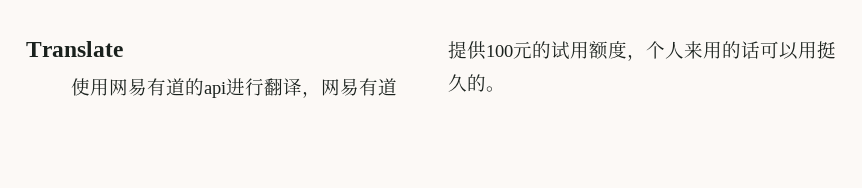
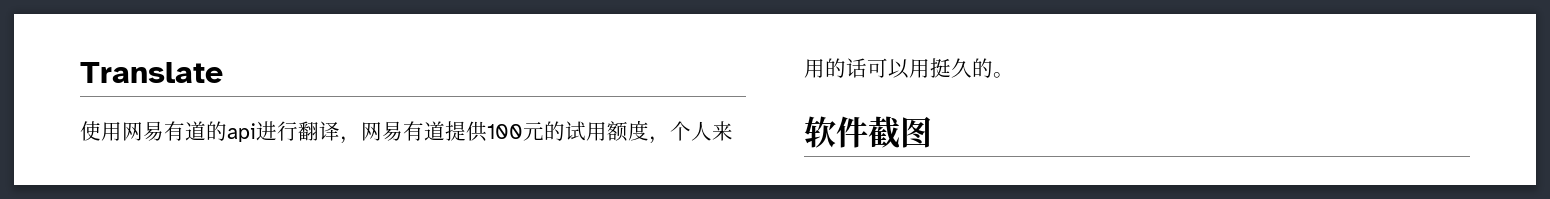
(505, 89) none -> [804,116,932,149] // 软件截图

